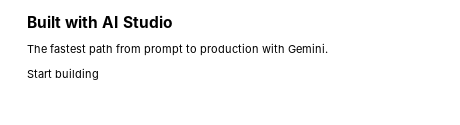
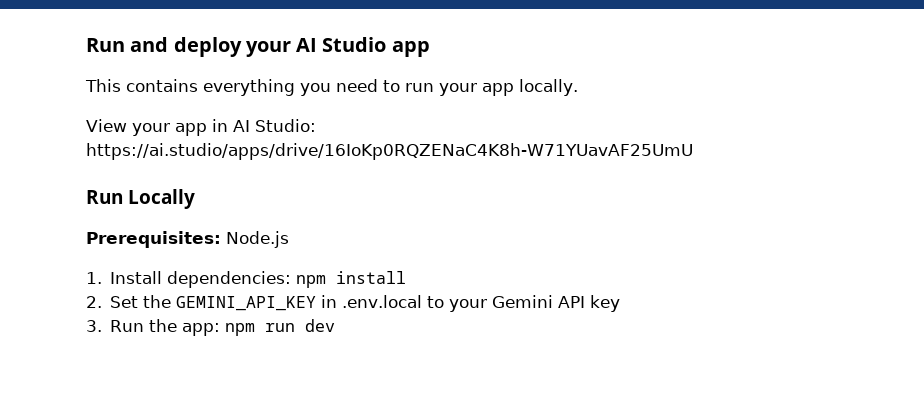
[27,15,173,28] [27,43,328,56] [27,68,99,80] Built with AI Studio // The fastest path from prompt to production with Gemini. // Start building -> [86,37,430,57] [85,79,578,96] [86,119,316,136] [86,143,693,160] [86,189,195,209] [86,231,289,248] [86,271,407,288] [86,295,621,312] [86,319,336,336] Run and deploy your AI Studio app // This contains everything you need to run your app locally. // View your app in AI Studio: https://ai.studio/apps/drive/16IoKp0RQZENaC4K8h-W71YUavAF25UmU // Run Locally // Prerequisites: Node.js // 1. Install dependencies: npm install // 2. Set the GEMINI_API_KEY in .env.local to your Gemini API key // 3. Run the app: npm run dev

